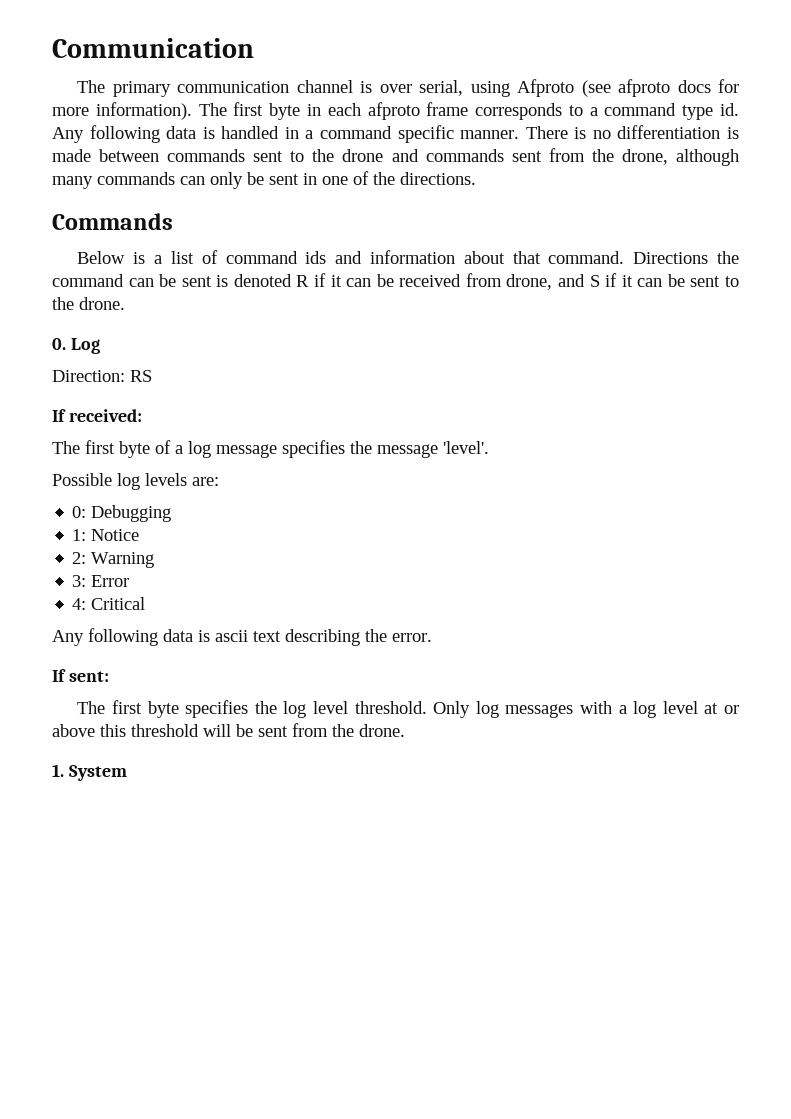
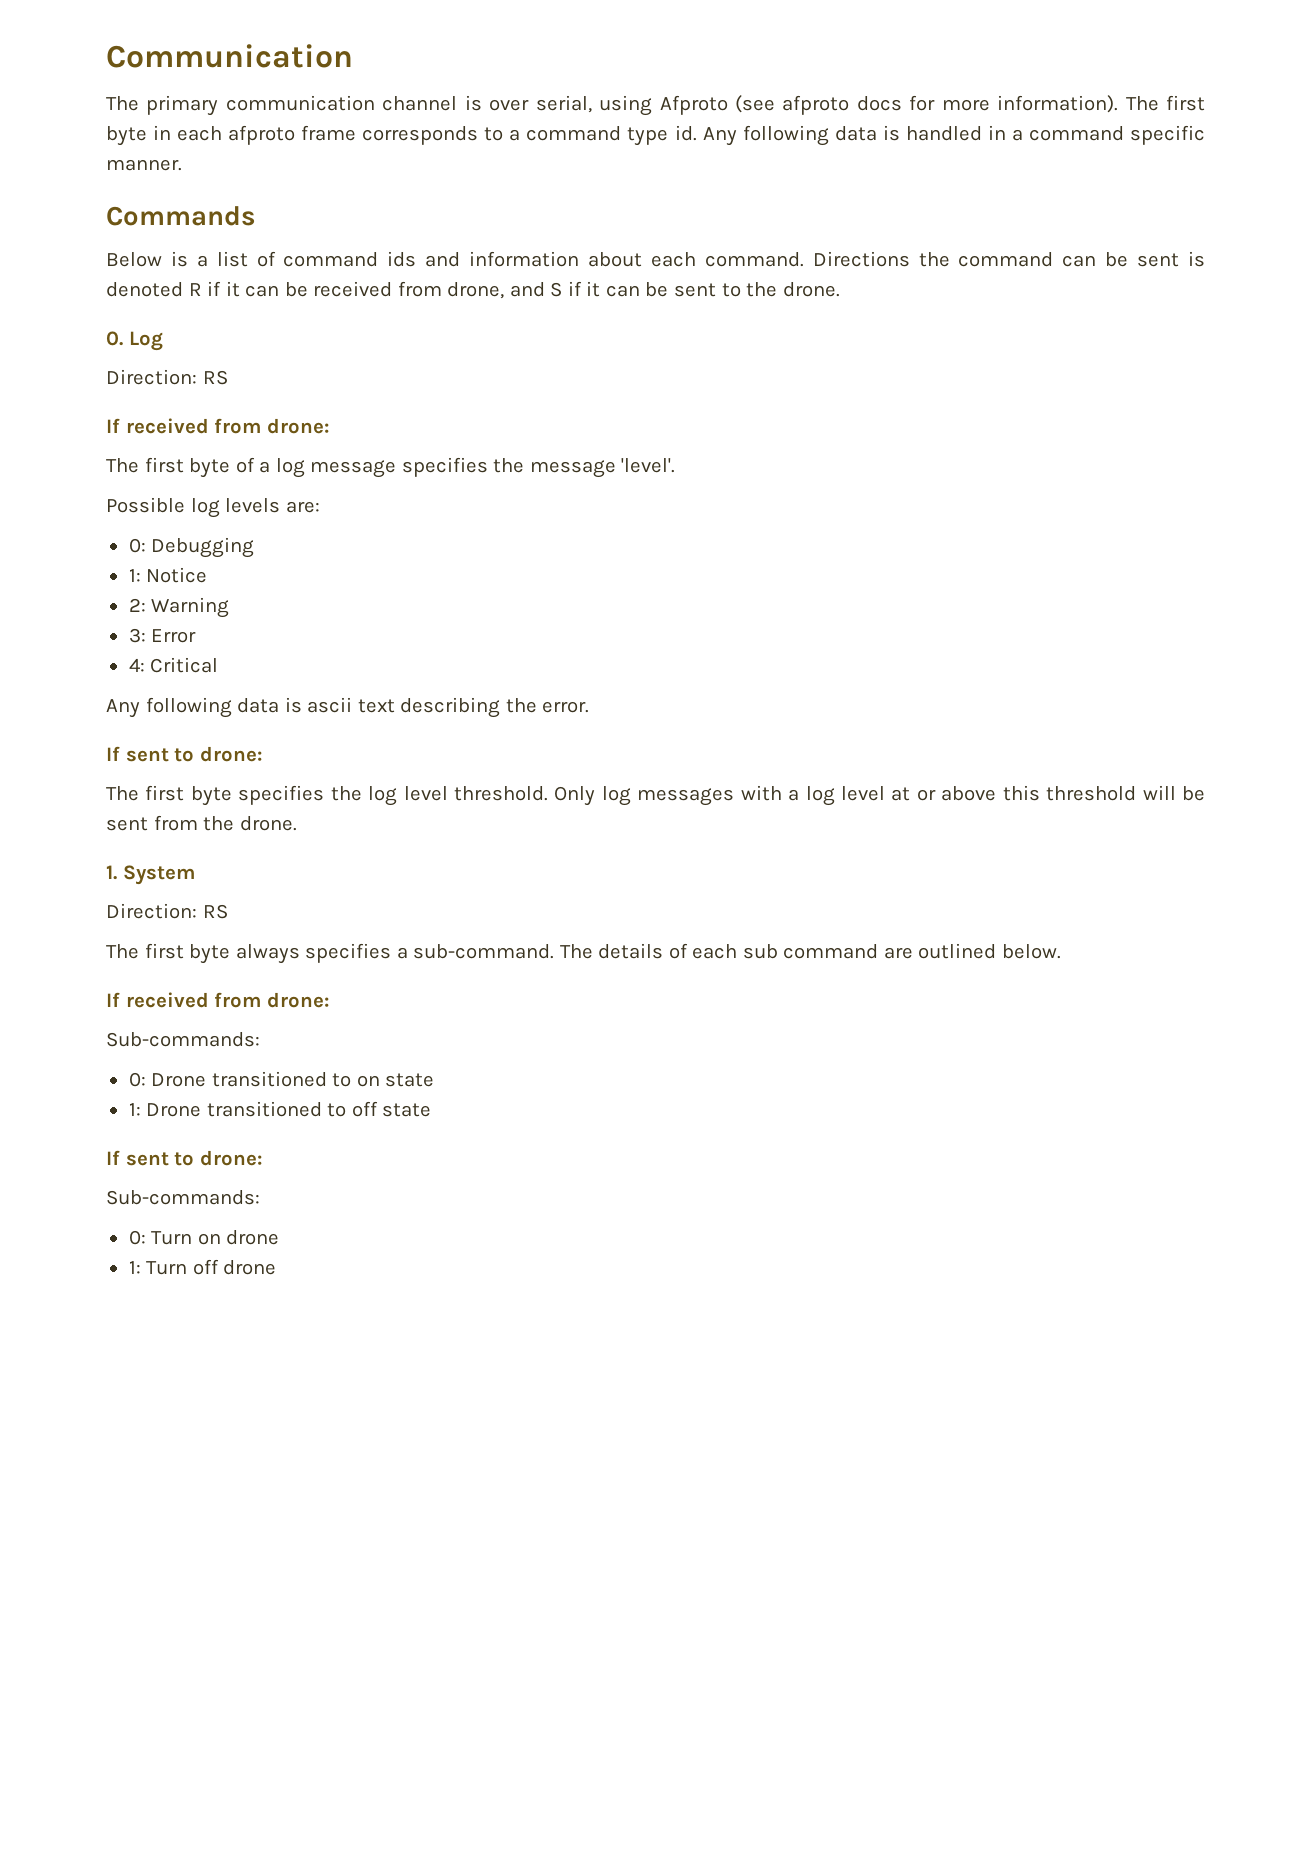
[525,125,739,139] [52,148,740,166] [52,171,476,189] There is no differentiation is made between commands sent to the drone and commands sent from the drone, although many commands can only be sent in one of the directions. -> (182, 165) none
[512,251,541,264] that -> [650,252,696,267] each
[68,409,142,422] received: -> [125,418,330,434] received from drone:
[68,671,109,682] sent: -> [125,746,263,762] sent to drone:
(127, 773) none -> [106,903,228,919] [106,943,1062,964] [106,992,330,1008] [106,1032,260,1047] [128,1071,435,1087] [128,1101,432,1117] [106,1150,263,1166] [106,1190,260,1205] [128,1230,280,1245] [128,1259,277,1275] // Direction: RS // The first byte always specifies a sub-command. The details of each sub command are outlined below. // If received from drone: // Sub-commands: // 0: Drone transitioned to on state // 1: Drone transitioned to off state // If sent to drone: // Sub-commands: // 0: Turn on drone // 1: Turn off drone

